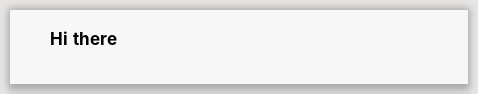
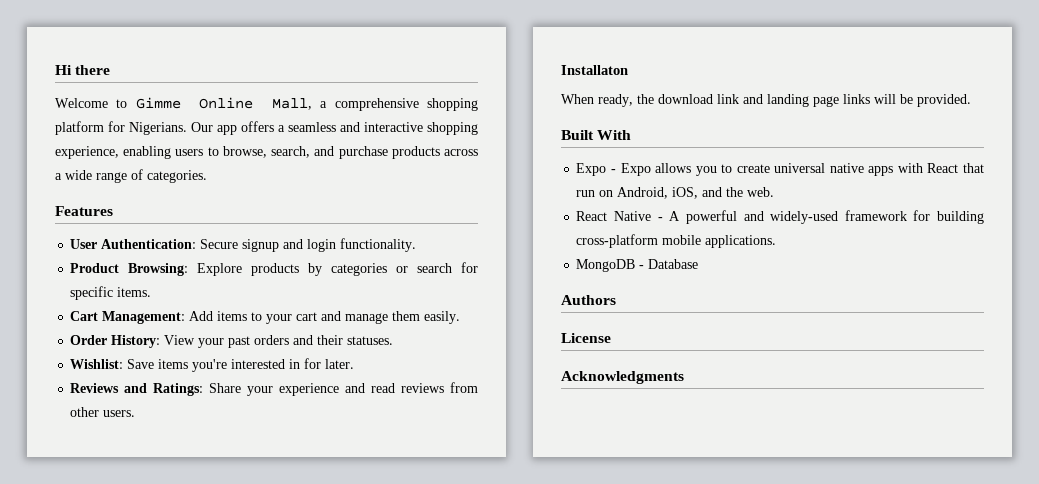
(117, 38) none -> [55,97,479,111] [55,121,478,135] [55,146,479,159] [55,169,207,183] [55,206,113,216] [70,238,417,252] [70,262,478,276] [70,286,152,300] [70,311,461,324] [70,335,394,348] [70,358,355,372] [70,382,479,396] [70,407,136,417] [561,65,628,75] [561,94,971,107] [561,130,632,140] [576,163,985,176] [576,187,775,199] [576,210,984,224] [576,234,777,248] [576,259,699,272] [561,295,616,305] [561,333,611,343] [561,371,684,384] // Welcome to Gimme Online Mall, a comprehensive shopping platform for Nigerians. Our app offers a seamless and interactive shopping experience, enabling users to browse, search, and purchase products across a wide range of categories. // Features // User Authentication: Secure signup and login functionality. // Product Browsing: Explore products by categories or search for specific items. // Cart Management: Add items to your cart and manage them easily. // Order History: View your past orders and their statuses. // Wishlist: Save items you're interested in for later. // Reviews and Ratings: Share your experience and read reviews from other users. // Installaton // When ready, the download link and landing page links will be provided. // Built With // Expo - Expo allows you to create universal native apps with React that run on Android, iOS, and the web. // React Native - A powerful and widely-used framework for building cross-platform mobile applications. // MongoDB - Database // Authors // License // Acknowledgments

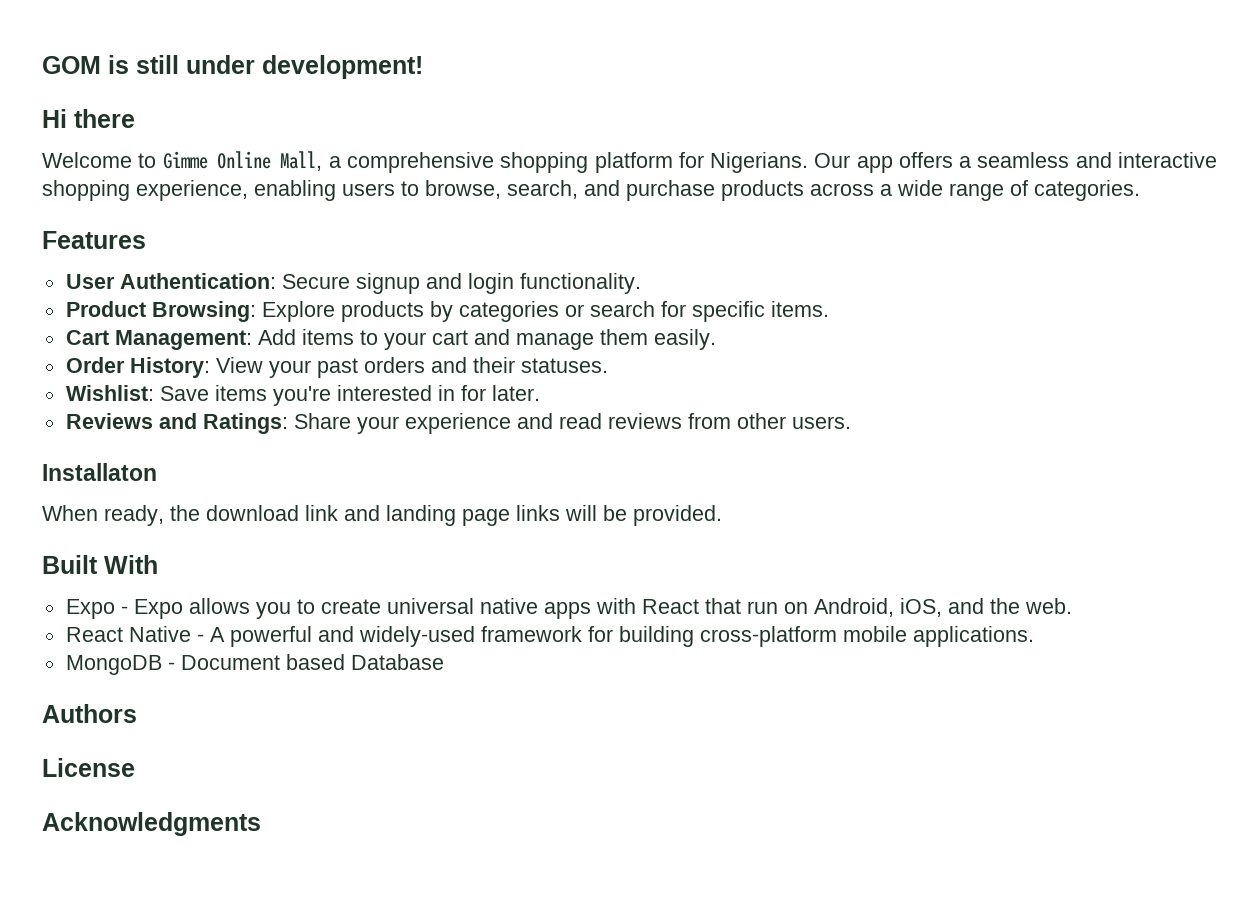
(55, 70) none -> [42,55,423,79] GOM is still under development! //
(645, 267) none -> [180,654,345,670] Document based

